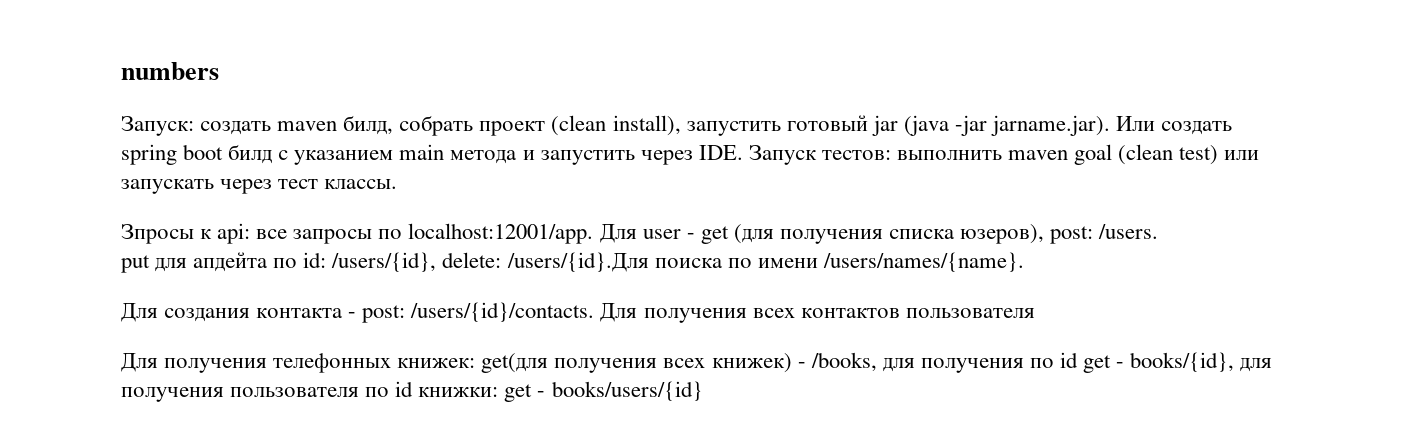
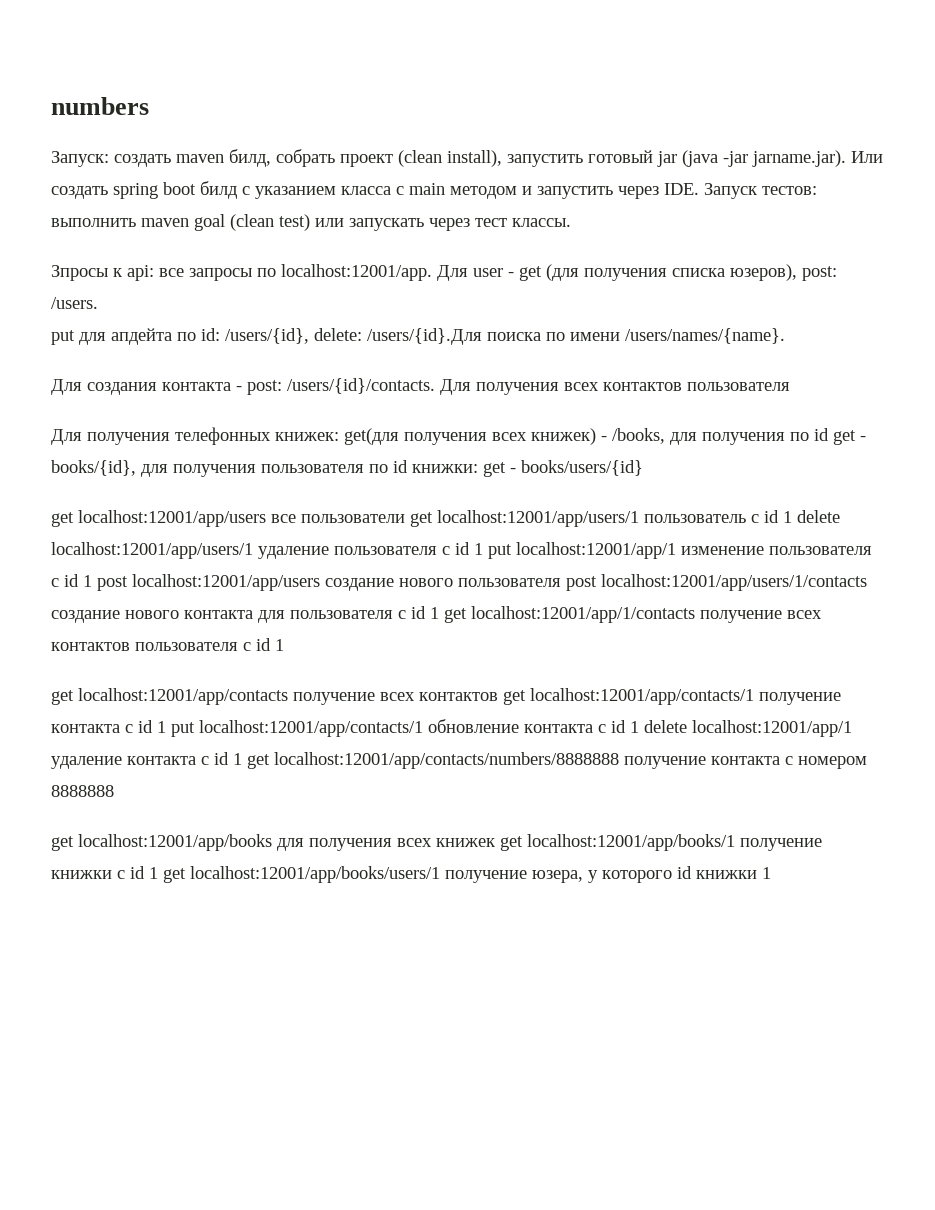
[399,144,518,164] main метода -> [341,183,517,199] класса с main методом
(703, 391) none -> [51,510,840,527] [51,542,872,559] [51,574,867,591] [51,606,822,623] [51,638,284,651] [51,688,841,705] [51,719,852,737] [51,752,867,769] [51,785,114,797] [51,834,822,851] [51,866,771,883] // get localhost:12001/app/users все пользователи get localhost:12001/app/users/1 пользователь с id 1 delete localhost:12001/app/users/1 удаление пользователя с id 1 put localhost:12001/app/1 изменение пользователя с id 1 post localhost:12001/app/users создание нового пользователя post localhost:12001/app/users/1/contacts создание нового контакта для пользователя с id 1 get localhost:12001/app/1/contacts получение всех контактов пользователя с id 1 // get localhost:12001/app/contacts получение всех контактов get localhost:12001/app/contacts/1 получение контакта с id 1 put localhost:12001/app/contacts/1 обновление контакта с id 1 delete localhost:12001/app/1 удаление контакта с id 1 get localhost:12001/app/contacts/numbers/8888888 получение контакта с номером 8888888 // get localhost:12001/app/books для получения всех книжек get localhost:12001/app/books/1 получение книжки с id 1 get localhost:12001/app/books/users/1 получение юзера, у которого id книжки 1

